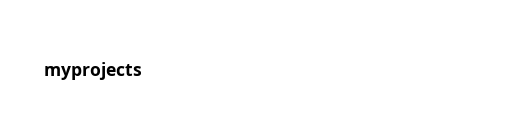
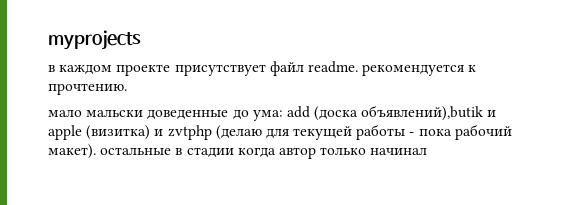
(142, 71) none -> [48,61,477,76] [48,83,127,95] [48,105,497,121] [48,124,512,140] [48,144,428,159] // в каждом проекте присутствует файл readme. рекомендуется к прочтению. // мало мальски доведенные до ума: add (доска объявлений),butik и apple (визитка) и zvtphp (делаю для текущей работы - пока рабочий макет). остальные в стадии когда автор только начинал

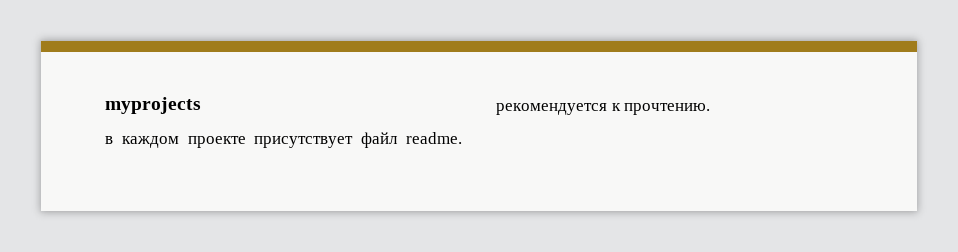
[48,105,497,121] [48,124,512,140] [48,144,428,159] // мало мальски доведенные до ума: add (доска объявлений),butik и apple (визитка) и zvtphp (делаю для текущей работы - пока рабочий макет). остальные в стадии когда автор только начинал -> (711, 109) none

